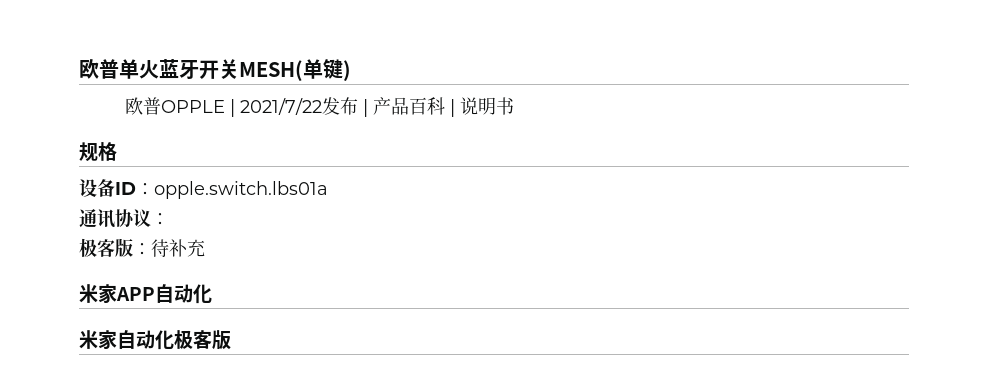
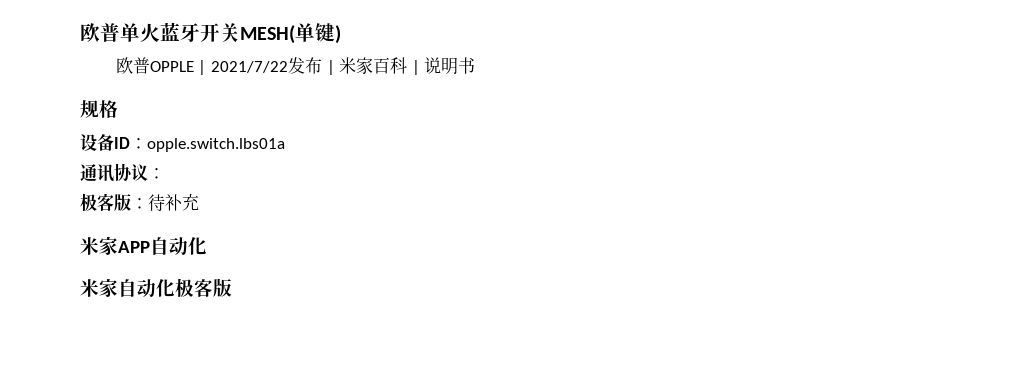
[372,97,409,115] 产品 -> [339,57,374,75] 米家

